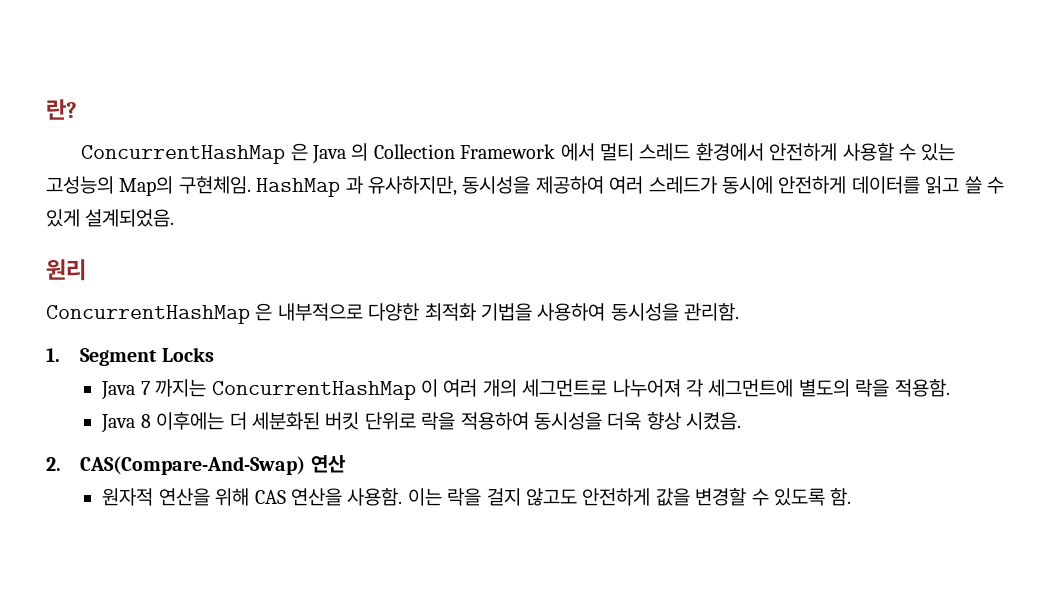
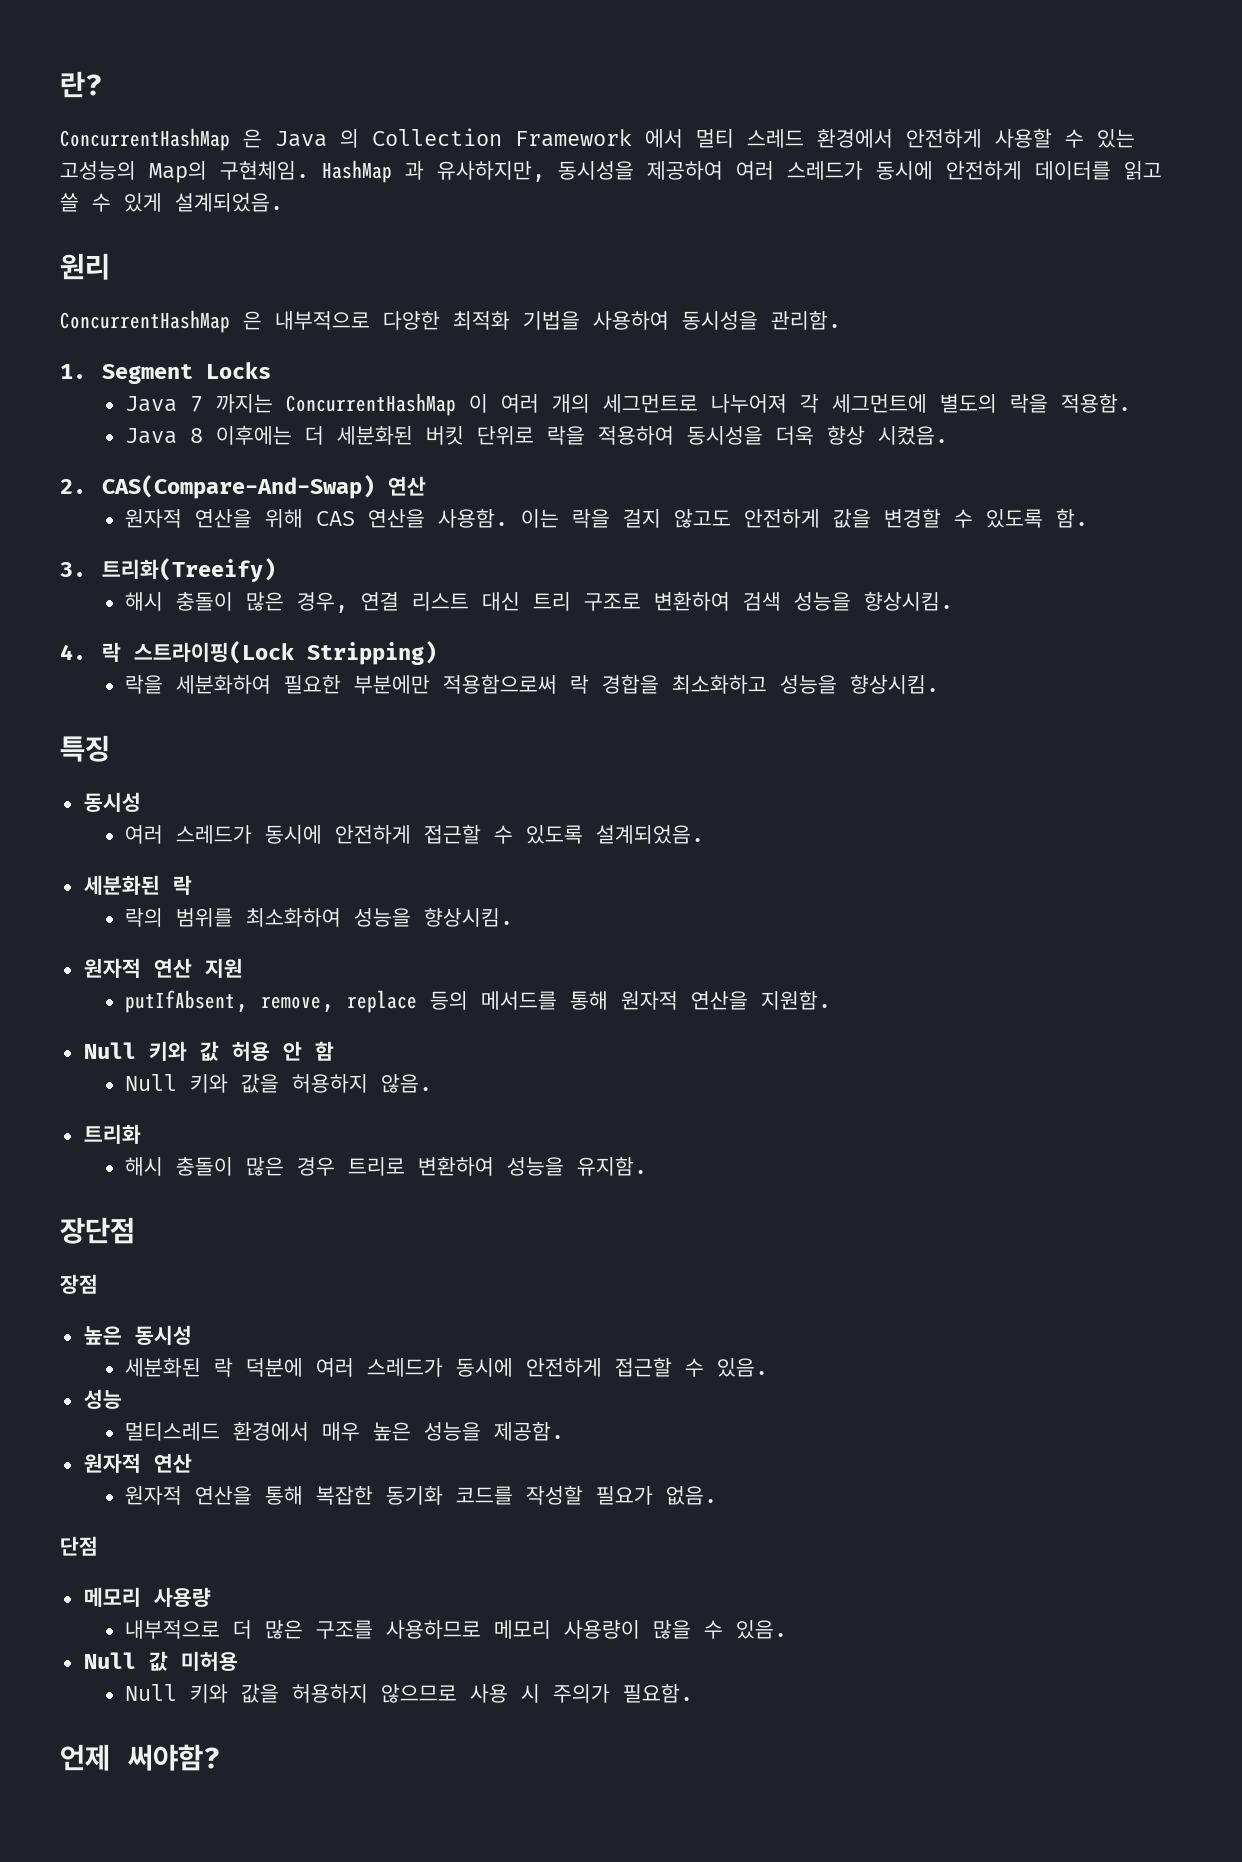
(852, 497) none -> [60,558,276,582] [125,591,954,613] [60,641,437,665] [125,674,940,694] [60,735,110,762] [83,792,141,812] [125,824,705,844] [83,875,192,895] [125,907,514,927] [83,958,243,978] [125,990,832,1013] [83,1041,334,1061] [125,1074,433,1093] [83,1124,141,1144] [125,1156,648,1176] [60,1217,135,1244] [60,1274,98,1294] [83,1325,192,1345] [125,1357,769,1377] [83,1389,122,1409] [125,1421,565,1441] [83,1453,192,1473] [125,1485,718,1505] [60,1536,98,1556] [83,1587,211,1607] [125,1620,788,1639] [83,1651,238,1671] [125,1683,694,1703] [60,1744,221,1771] // 3. 트리화(Treeify) // 해시 충돌이 많은 경우, 연결 리스트 대신 트리 구조로 변환하여 검색 성능을 향상시킴. // 4. 락 스트라이핑(Lock Stripping) // 락을 세분화하여 필요한 부분에만 적용함으로써 락 경합을 최소화하고 성능을 향상시킴. // 특징 // 동시성 // 여러 스레드가 동시에 안전하게 접근할 수 있도록 설계되었음. // 세분화된 락 // 락의 범위를 최소화하여 성능을 향상시킴. // 원자적 연산 지원 // putIfAbsent, remove, replace 등의 메서드를 통해 원자적 연산을 지원함. // Null 키와 값 허용 안 함 // Null 키와 값을 허용하지 않음. // 트리화 // 해시 충돌이 많은 경우 트리로 변환하여 성능을 유지함. // 장단점 // 장점 // 높은 동시성 // 세분화된 락 덕분에 여러 스레드가 동시에 안전하게 접근할 수 있음. // 성능 // 멀티스레드 환경에서 매우 높은 성능을 제공함. // 원자적 연산 // 원자적 연산을 통해 복잡한 동기화 코드를 작성할 필요가 없음. // 단점 // 메모리 사용량 // 내부적으로 더 많은 구조를 사용하므로 메모리 사용량이 많을 수 있음. // Null 값 미허용 // Null 키와 값을 허용하지 않으므로 사용 시 주의가 필요함. // 언제 써야함?

